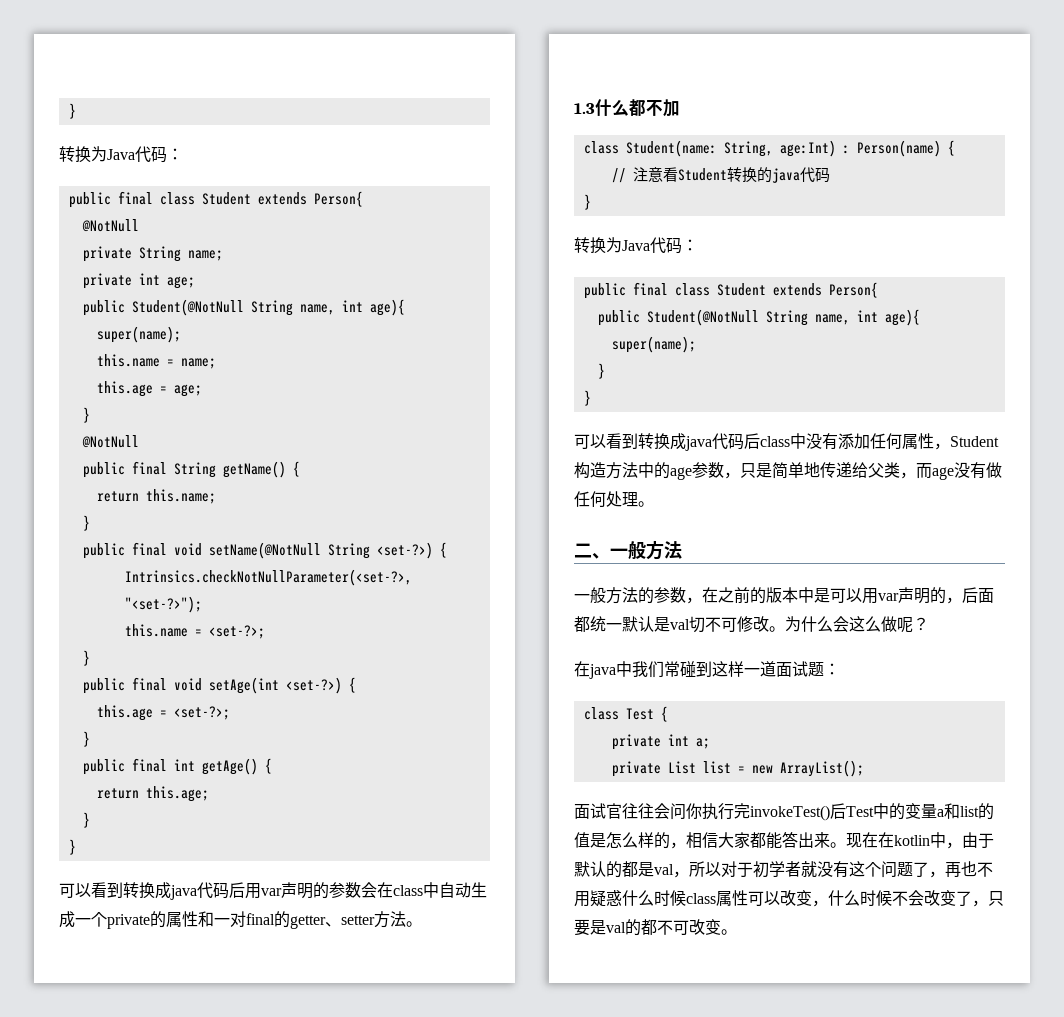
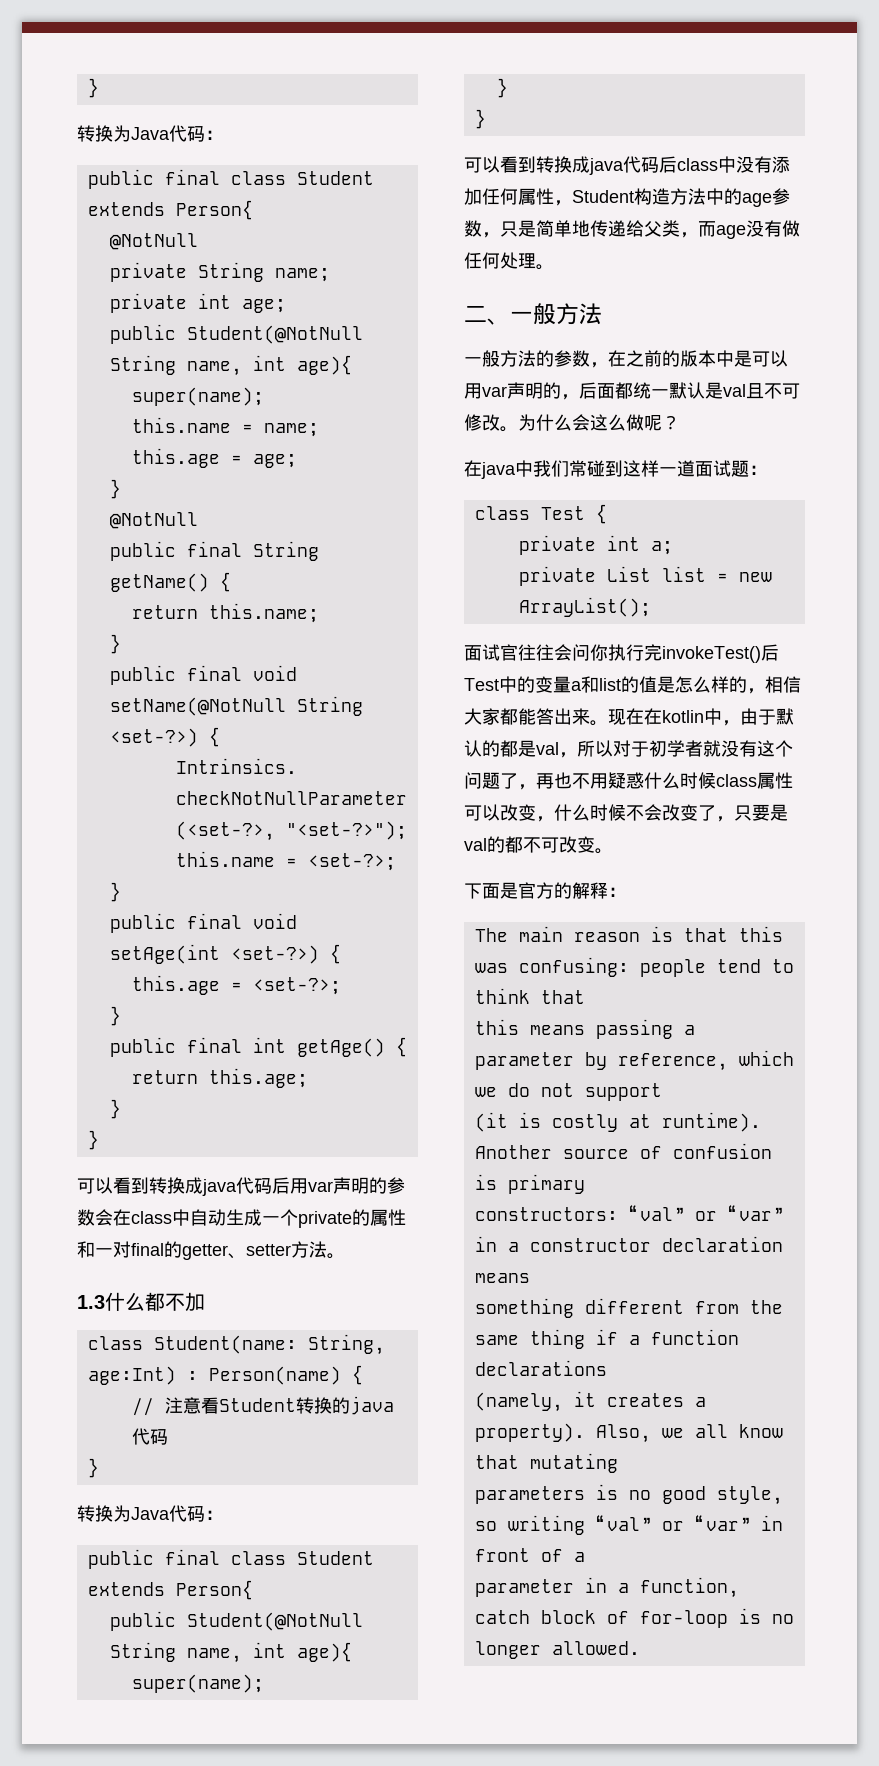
[689,616,705,633] 切 -> [746,383,764,399] 且
(737, 932) none -> [464,882,626,899] [474,926,783,942] [474,957,794,977] [474,988,585,1004] [474,1019,695,1039] [474,1050,794,1071] [474,1083,662,1101] [474,1112,761,1132] [474,1143,772,1159] [474,1174,585,1194] [474,1205,783,1221] [474,1236,783,1252] [474,1273,530,1283] [474,1298,783,1318] [474,1329,739,1349] [474,1360,607,1376] [474,1391,706,1412] [474,1423,783,1443] [474,1453,618,1473] [474,1484,783,1505] [474,1515,783,1535] [474,1548,585,1562] [474,1577,739,1598] [474,1608,794,1628] [474,1641,640,1659] // 下面是官方的解释： // The main reason is that this was confusing: people tend to think that // this means passing a parameter by reference, which we do not support // (it is costly at runtime). Another source of confusion is primary // constructors: “val” or “var” in a constructor declaration means // something different from the same thing if a function declarations // (namely, it creates a property). Also, we all know that mutating // parameters is no good style, so writing “val” or “var” in front of a // parameter in a function, catch block of for-loop is no longer allowed.

